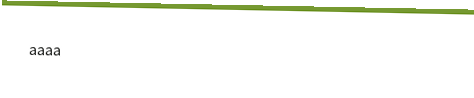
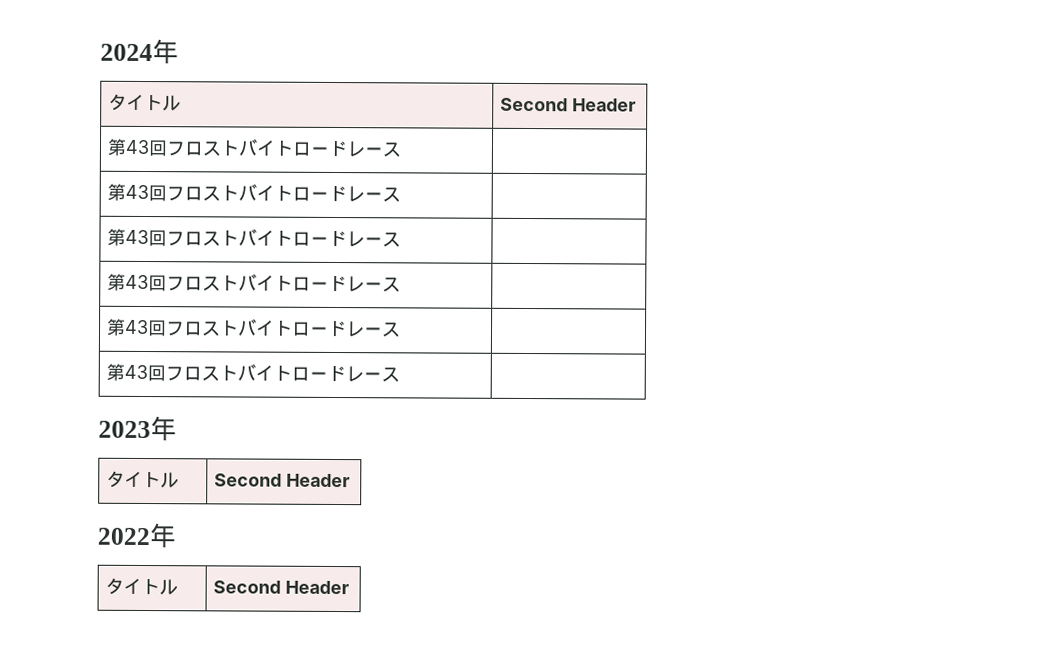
[28,46,61,56] aaaa -> [100,39,179,65] [108,93,182,112] [500,97,637,112] [107,138,402,158] [107,183,402,203] [107,228,402,248] [107,273,402,293] [106,318,402,338] [106,363,401,383] [98,416,177,442] [106,470,180,489] [214,473,351,488] [97,523,177,549] [105,577,179,596] [213,580,350,595] 2024年 // タイトル | Second Header // 第43回フロストバイトロードレース | // 第43回フロストバイトロードレース | // 第43回フロストバイトロードレース | // 第43回フロストバイトロードレース | // 第43回フロストバイトロードレース | // 第43回フロストバイトロードレース | // 2023年 // タイトル | Second Header // 2022年 // タイトル | Second Header

